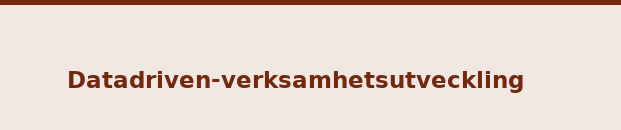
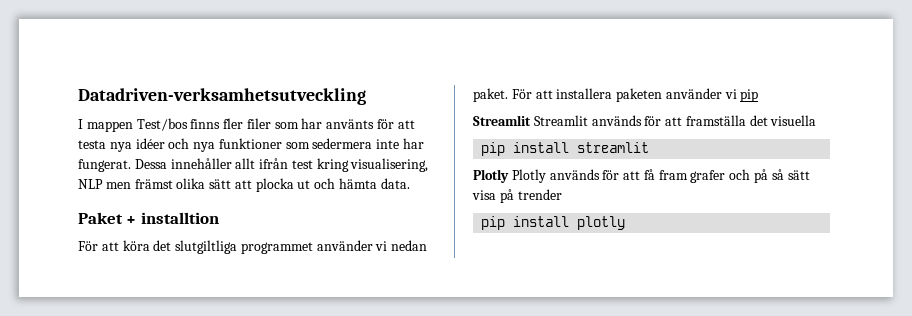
(524, 82) none -> [78,118,415,132] [78,138,425,152] [78,158,429,172] [78,178,410,192] [78,212,219,224] [78,240,428,254] [473,88,759,102] [473,115,817,126] [481,142,650,156] [473,169,810,183] [472,189,562,203] [481,216,626,230] // I mappen Test/bos finns fler filer som har använts för att testa nya idéer och nya funktioner som sedermera inte har fungerat. Dessa innehåller allt ifrån test kring visualisering, NLP men främst olika sätt att plocka ut och hämta data. // Paket + installtion // För att köra det slutgiltliga programmet använder vi nedan paket. För att installera paketen använder vi pip // Streamlit Streamlit används för att framställa det visuella // pip install streamlit // Plotly Plotly används för att få fram grafer och på så sätt visa på trender // pip install plotly

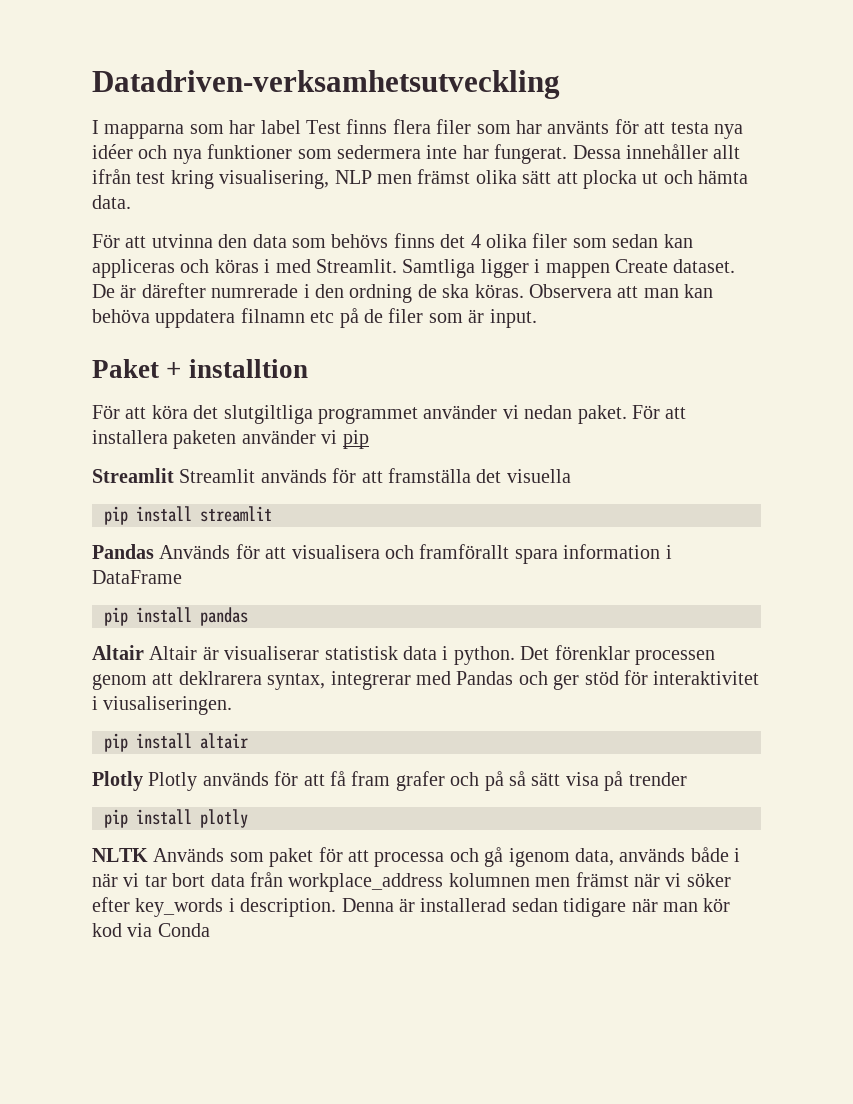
[86,118,244,132] mappen Test/bos finns fler -> [104,119,431,139] mapparna som har label Test finns flera
(410, 183) none -> [92,233,693,248] [92,259,736,278] [92,283,714,303] [92,308,537,328] // För att utvinna den data som behövs finns det 4 olika filer som sedan kan appliceras och köras i med Streamlit. Samtliga ligger i mappen Create dataset. De är därefter numrerade i den ordning de ska köras. Observera att man kan behöva uppdatera filnamn etc på de filer som är input.
(650, 147) none -> [92,544,672,564] [92,570,182,584] [104,607,248,626] [92,645,715,665] [92,670,760,690] [92,696,233,715] [104,733,248,752] // Pandas Används för att visualisera och framförallt spara information i DataFrame // pip install pandas // Altair Altair är visualiserar statistisk data i python. Det förenklar processen genom att deklrarera syntax, integrerar med Pandas och ger stöd för interaktivitet i viusaliseringen. // pip install altair
(626, 223) none -> [92,847,741,867] [92,872,731,892] [92,897,731,917] [92,923,210,937] // NLTK Används som paket för att processa och gå igenom data, används både i när vi tar bort data från workplace_address kolumnen men främst när vi söker efter key_words i description. Denna är installerad sedan tidigare när man kör kod via Conda

